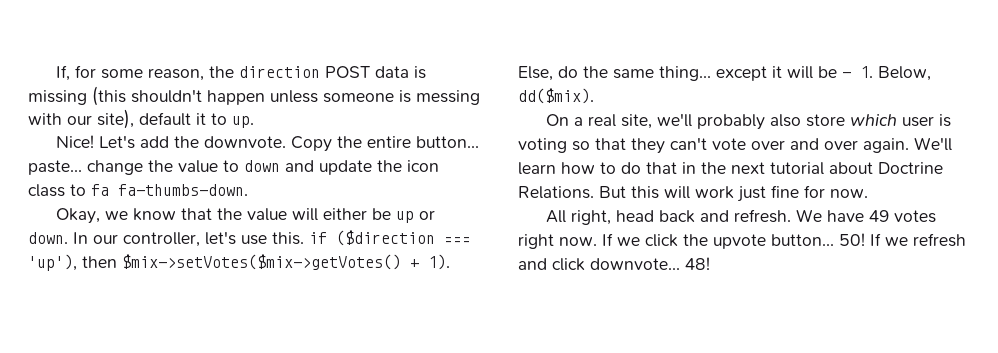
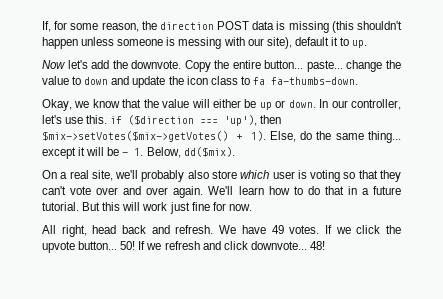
[56,135,136,149] Nice! Let's -> [42,60,88,69] Now let's
[701,162,943,175] [518,186,594,199] the next tutorial about Doctrine Relations. -> [361,186,401,195] [42,202,79,211] a future tutorial.
[894,210,937,223] [518,234,597,249] votes right now. -> [289,225,320,234] votes.

